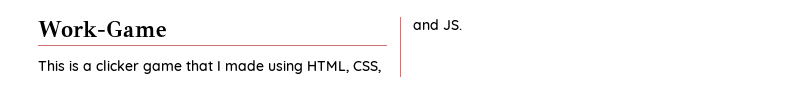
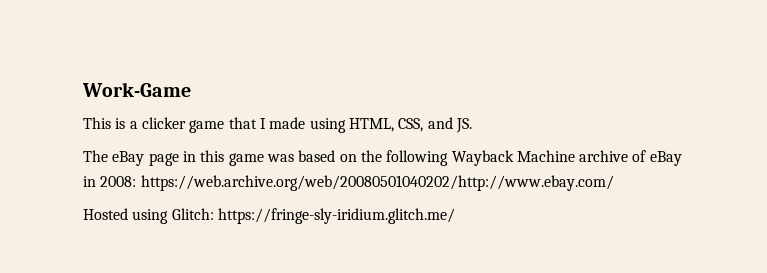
(462, 25) none -> [83,150,682,166] [83,175,614,191] [83,208,455,224] // The eBay page in this game was based on the following Wayback Machine archive of eBay in 2008: https://web.archive.org/web/20080501040202/http://www.ebay.com/ // Hosted using Glitch: https://fringe-sly-iridium.glitch.me/

